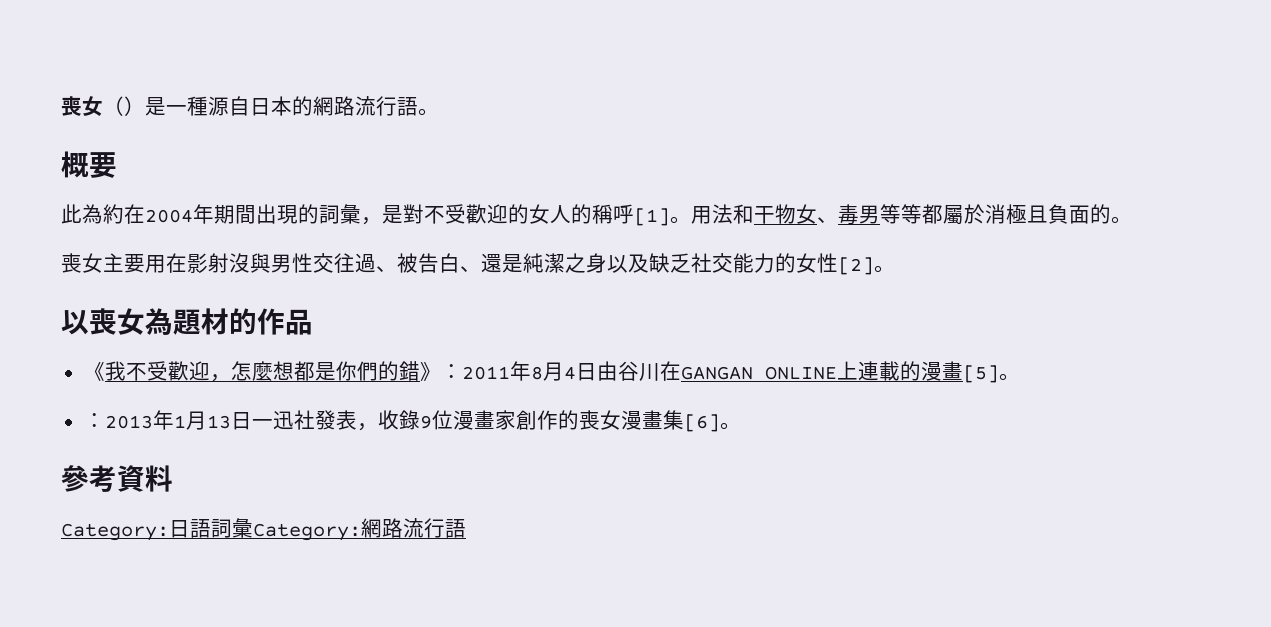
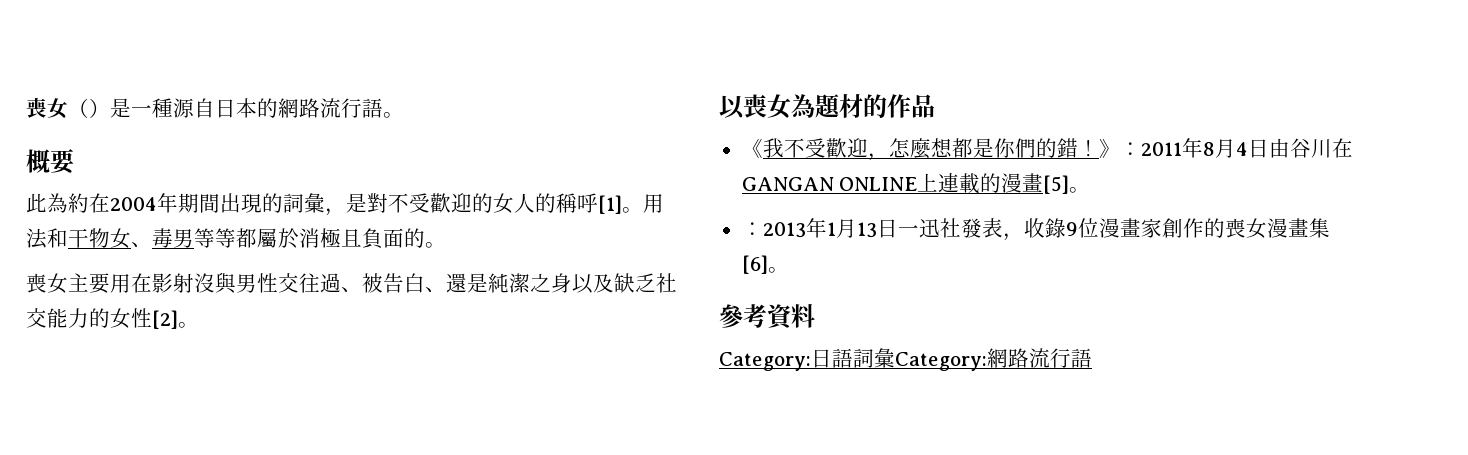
(420, 371) none -> [1077,139,1099,157] ！

